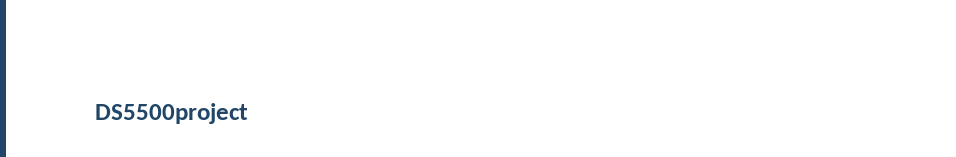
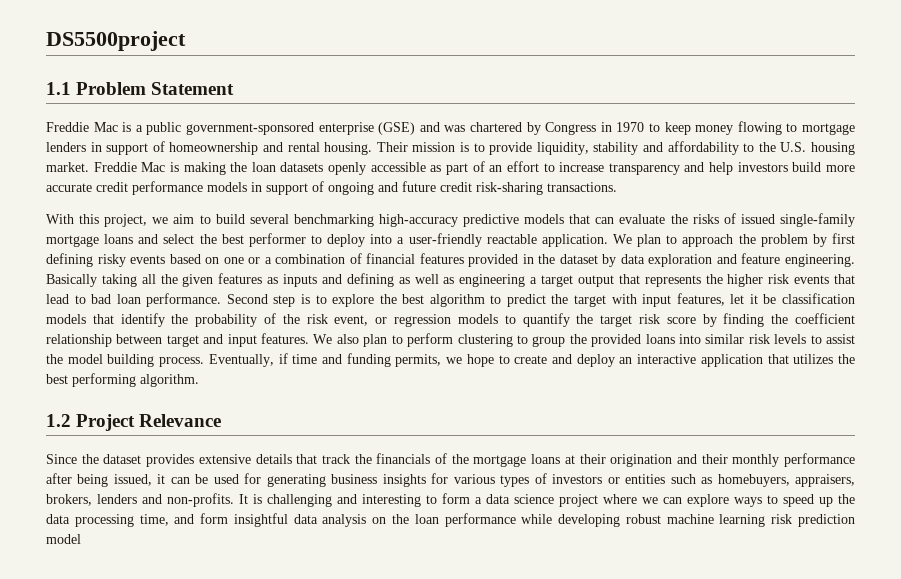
(248, 113) none -> [46,82,235,95] [46,121,856,135] [46,141,856,155] [46,161,855,175] [46,181,617,195] [46,213,855,227] [46,233,855,247] [46,253,855,267] [46,273,855,287] [46,293,856,307] [46,313,856,327] [46,333,855,347] [46,353,855,367] [46,373,199,387] [46,414,222,431] [46,453,856,467] [46,473,856,487] [46,493,855,507] [46,513,856,527] [46,534,81,544] // 1.1 Problem Statement // Freddie Mac is a public government-sponsored enterprise (GSE) and was chartered by Congress in 1970 to keep money flowing to mortgage lenders in support of homeownership and rental housing. Their mission is to provide liquidity, stability and affordability to the U.S. housing market. Freddie Mac is making the loan datasets openly accessible as part of an effort to increase transparency and help investors build more accurate credit performance models in support of ongoing and future credit risk-sharing transactions. // With this project, we aim to build several benchmarking high-accuracy predictive models that can evaluate the risks of issued single-family mortgage loans and select the best performer to deploy into a user-friendly reactable application. We plan to approach the problem by first defining risky events based on one or a combination of financial features provided in the dataset by data exploration and feature engineering. Basically taking all the given features as inputs and defining as well as engineering a target output that represents the higher risk events that lead to bad loan performance. Second step is to explore the best algorithm to predict the target with input features, let it be classification models that identify the probability of the risk event, or regression models to quantify the target risk score by finding the coefficient relationship between target and input features. We also plan to perform clustering to group the provided loans into similar risk levels to assist the model building process. Eventually, if time and funding permits, we hope to create and deploy an interactive application that utilizes the best performing algorithm. // 1.2 Project Relevance // Since the dataset provides extensive details that track the financials of the mortgage loans at their origination and their monthly performance after being issued, it can be used for generating business insights for various types of investors or entities such as homebuyers, appraisers, brokers, lenders and non-profits. It is challenging and interesting to form a data science project where we can explore ways to speed up the data processing time, and form insightful data analysis on the loan performance while developing robust machine learning risk prediction model

